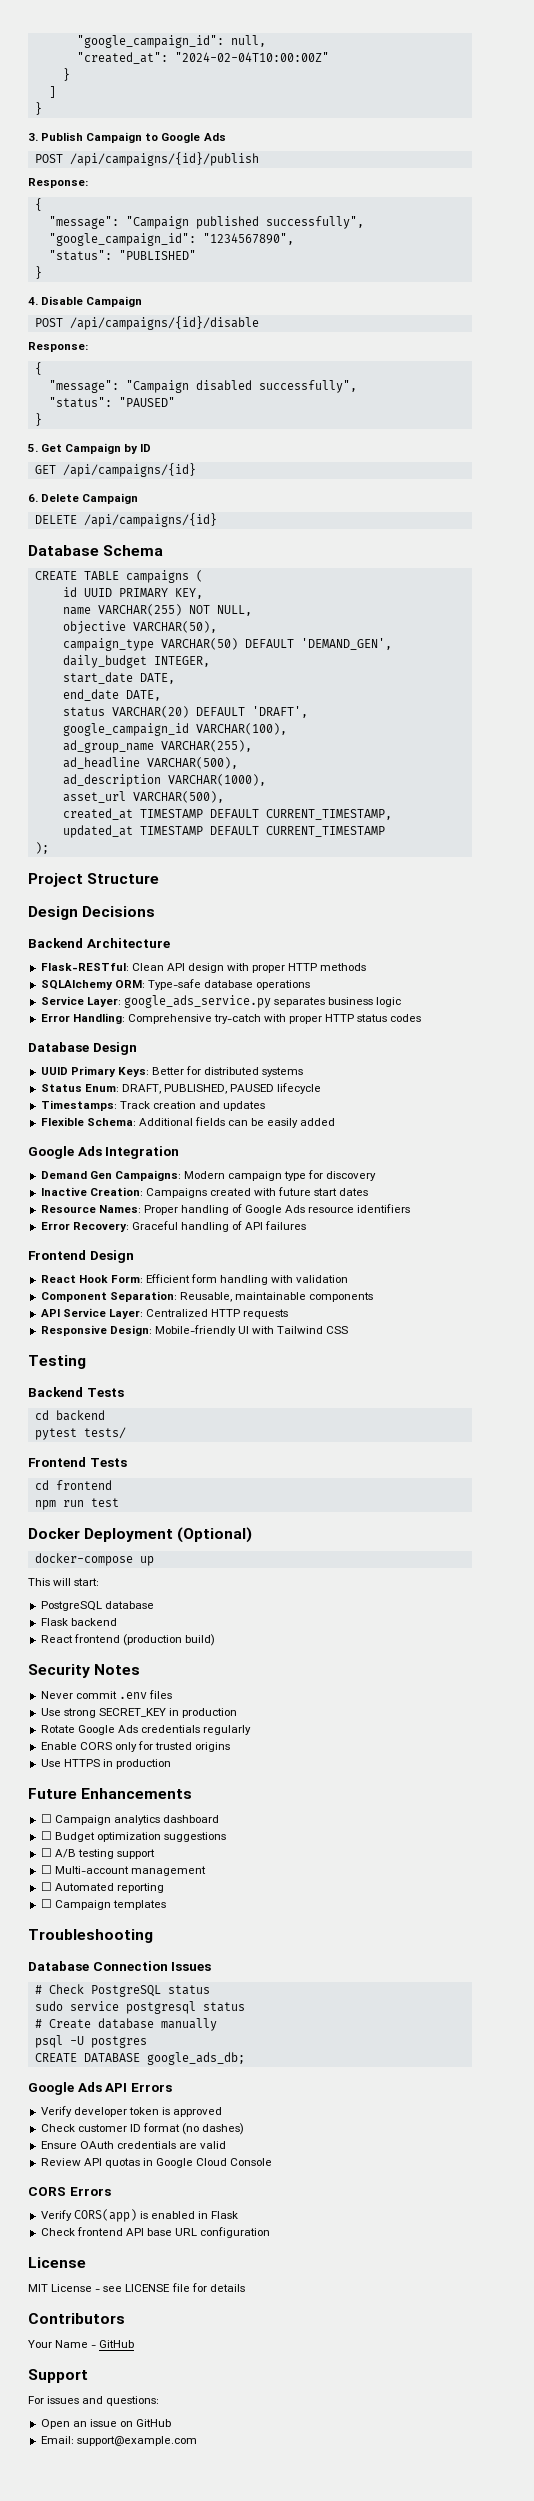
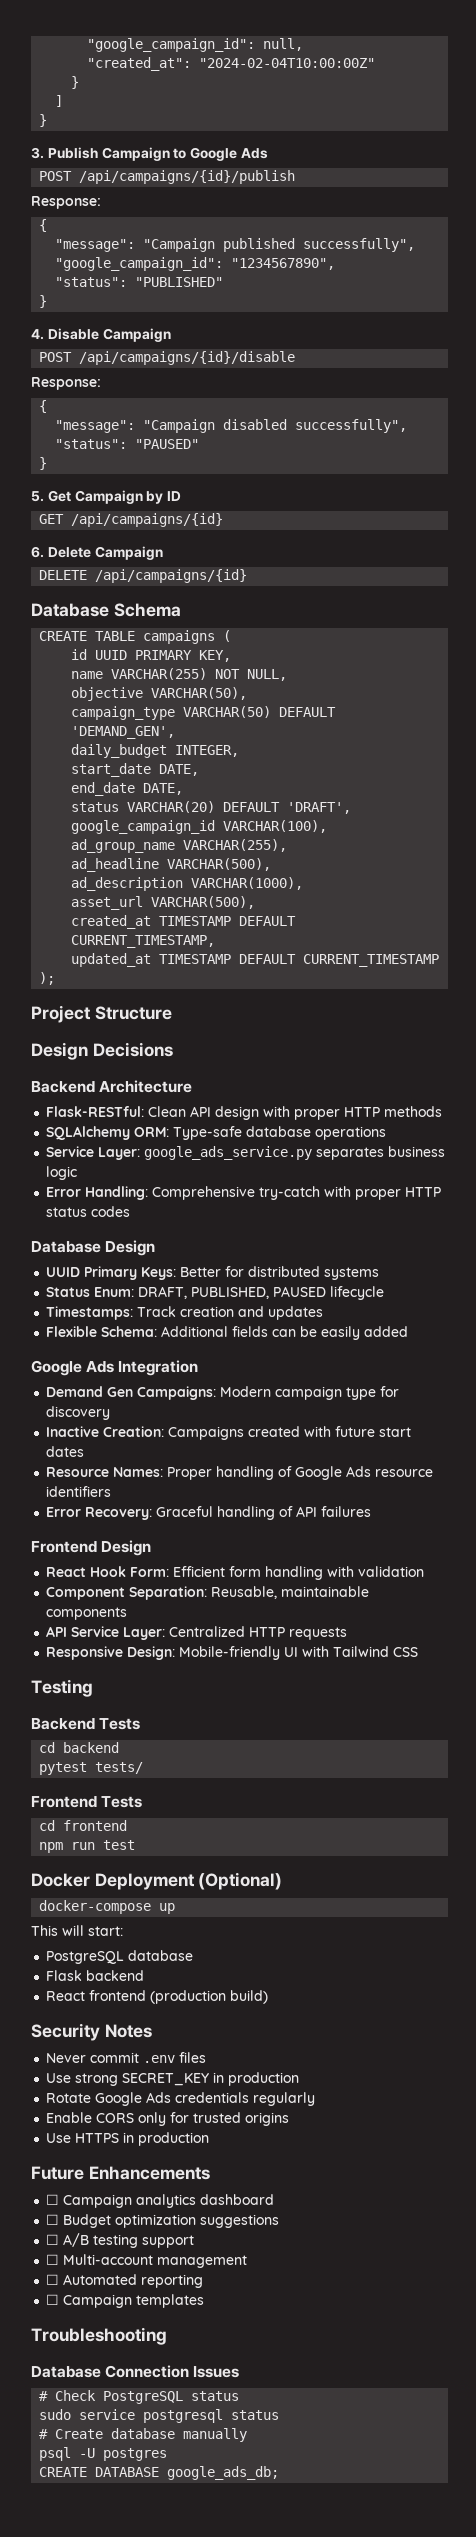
[28,2082,172,2095] [40,2106,223,2117] [40,2123,245,2135] [40,2141,227,2149] [40,2158,273,2168] [28,2187,111,2196] [40,2209,239,2222] [40,2227,271,2238] [28,2257,86,2268] [28,2283,245,2292] [28,2313,125,2324] [28,2340,135,2348] [28,2369,88,2383] [28,2396,160,2406] [40,2419,172,2429] [40,2436,197,2446] // Google Ads API Errors // Verify developer token is approved // Check customer ID format (no dashes) // Ensure OAuth credentials are valid // Review API quotas in Google Cloud Console // CORS Errors // Verify CORS(app) is enabled in Flask // Check frontend API base URL configuration // License // MIT License - see LICENSE file for details // Contributors // Your Name - GitHub // Support // For issues and questions: // Open an issue on GitHub // Email: support@example.com -> (280, 2473) none

